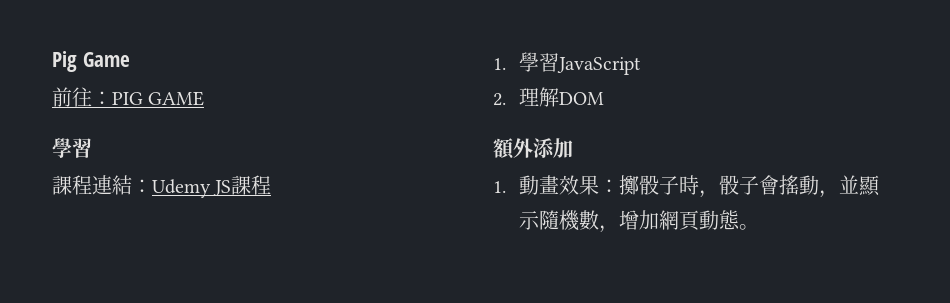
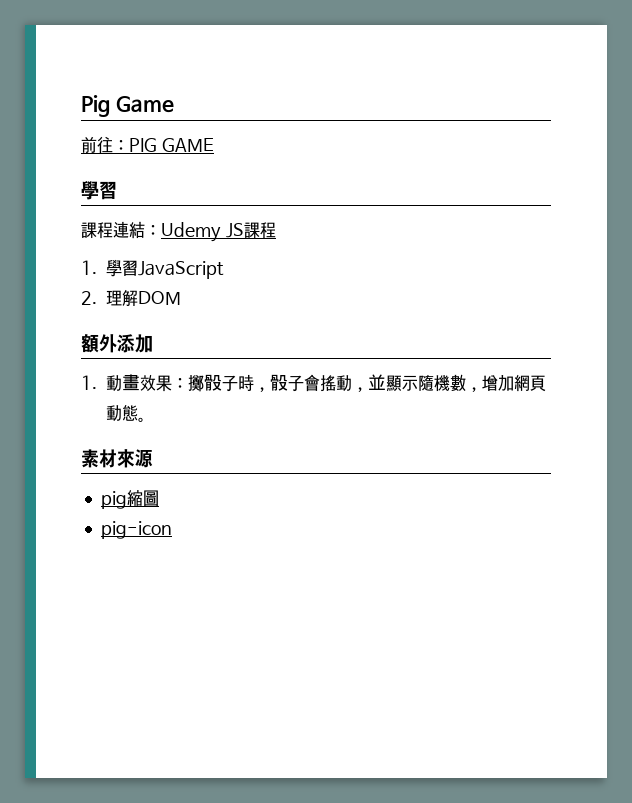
(760, 227) none -> [81,449,153,468] [100,489,159,509] [100,521,172,539] // 素材來源 // pig縮圖 // pig-icon

